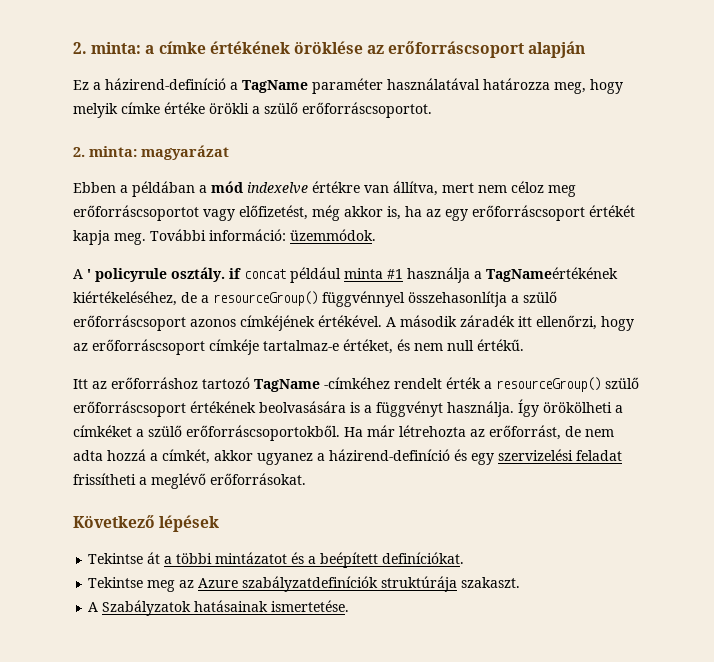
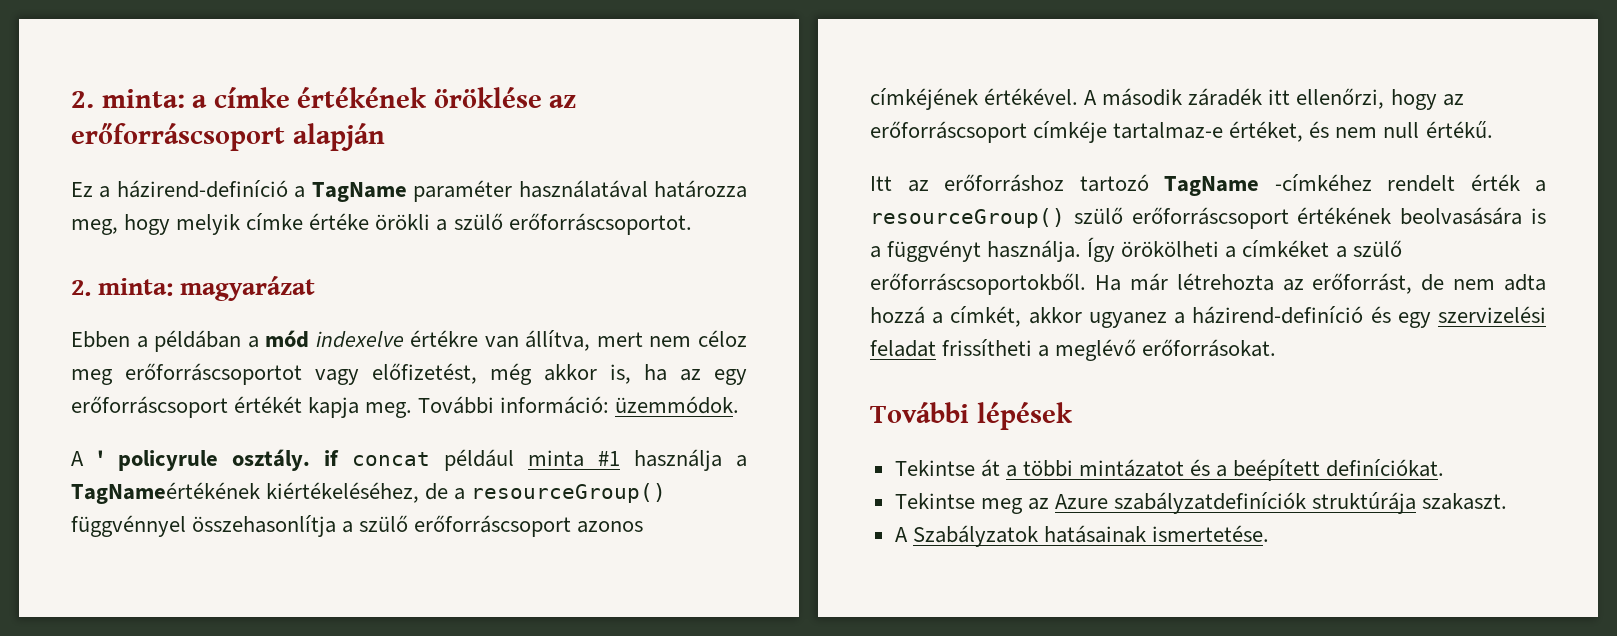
[73,515,155,528] Következő -> [870,402,969,423] További

